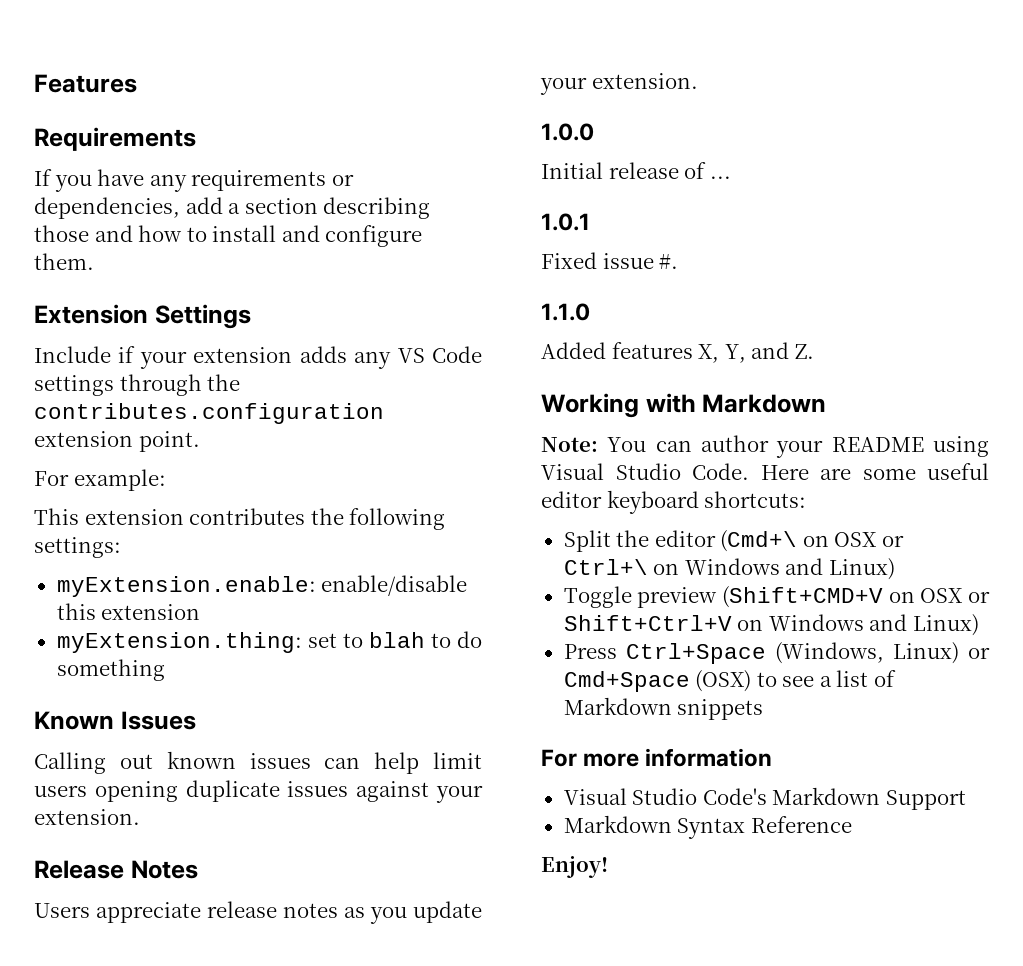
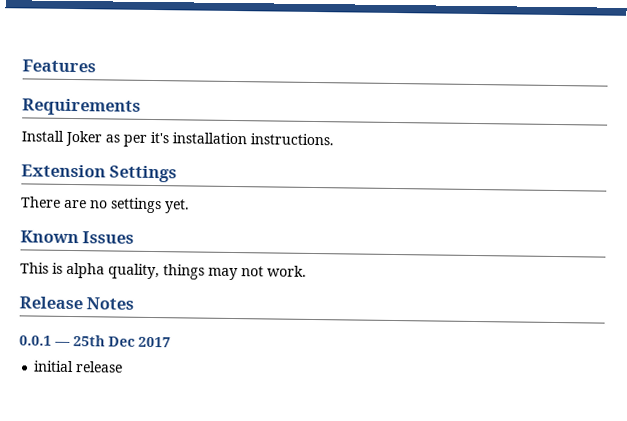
[34,169,354,192] [34,197,431,219] [34,225,423,247] [34,253,94,270] [34,304,251,329] [34,346,483,369] [34,374,241,396] [34,403,384,424] [34,431,200,452] [34,469,166,491] [34,508,446,530] [34,537,121,558] [56,575,468,597] [56,603,201,620] [56,631,482,653] [56,659,165,681] [34,711,196,730] [34,751,482,774] [34,780,484,803] [34,809,140,825] [34,860,198,879] [34,901,482,924] [540,73,698,95] [541,123,594,141] [541,162,731,179] [541,213,590,231] [541,252,679,269] [541,303,590,321] [541,342,814,363] [541,393,827,418] [541,435,989,458] [541,463,989,480] [541,490,807,514] [563,530,904,552] [563,558,895,580] [563,586,990,608] [563,614,979,636] [563,642,990,664] [563,670,896,692] [563,697,764,720] [541,748,773,767] [563,787,966,810] [563,815,852,839] [541,856,608,878] If you have any requirements or dependencies, add a section describing those and how to install and configure them. // Extension Settings // Include if your extension adds any VS Code settings through the contributes.configuration extension point. // For example: // This extension contributes the following settings: // myExtension.enable: enable/disable this extension // myExtension.thing: set to blah to do something // Known Issues // Calling out known issues can help limit users opening duplicate issues against your extension. // Release Notes // Users appreciate release notes as you update your extension. // 1.0.0 // Initial release of ... // 1.0.1 // Fixed issue #. // 1.1.0 // Added features X, Y, and Z. // Working with Markdown // Note: You can author your README using Visual Studio Code. Here are some useful editor keyboard shortcuts: // Split the editor (Cmd+\ on OSX or Ctrl+\ on Windows and Linux) // Toggle preview (Shift+CMD+V on OSX or Shift+Ctrl+V on Windows and Linux) // Press Ctrl+Space (Windows, Linux) or Cmd+Space (OSX) to see a list of Markdown snippets // For more information // Visual Studio Code's Markdown Support // Markdown Syntax Reference // Enjoy! -> [21,130,334,147] [21,164,178,183] [21,196,190,214] [20,230,135,244] [20,262,307,281] [19,296,135,310] [19,335,171,348] [33,360,124,373] Install Joker as per it's installation instructions. // Extension Settings // There are no settings yet. // Known Issues // This is alpha quality, things may not work. // Release Notes // 0.0.1 — 25th Dec 2017 // initial release

